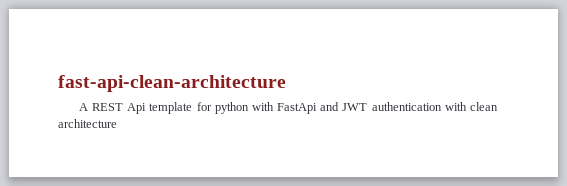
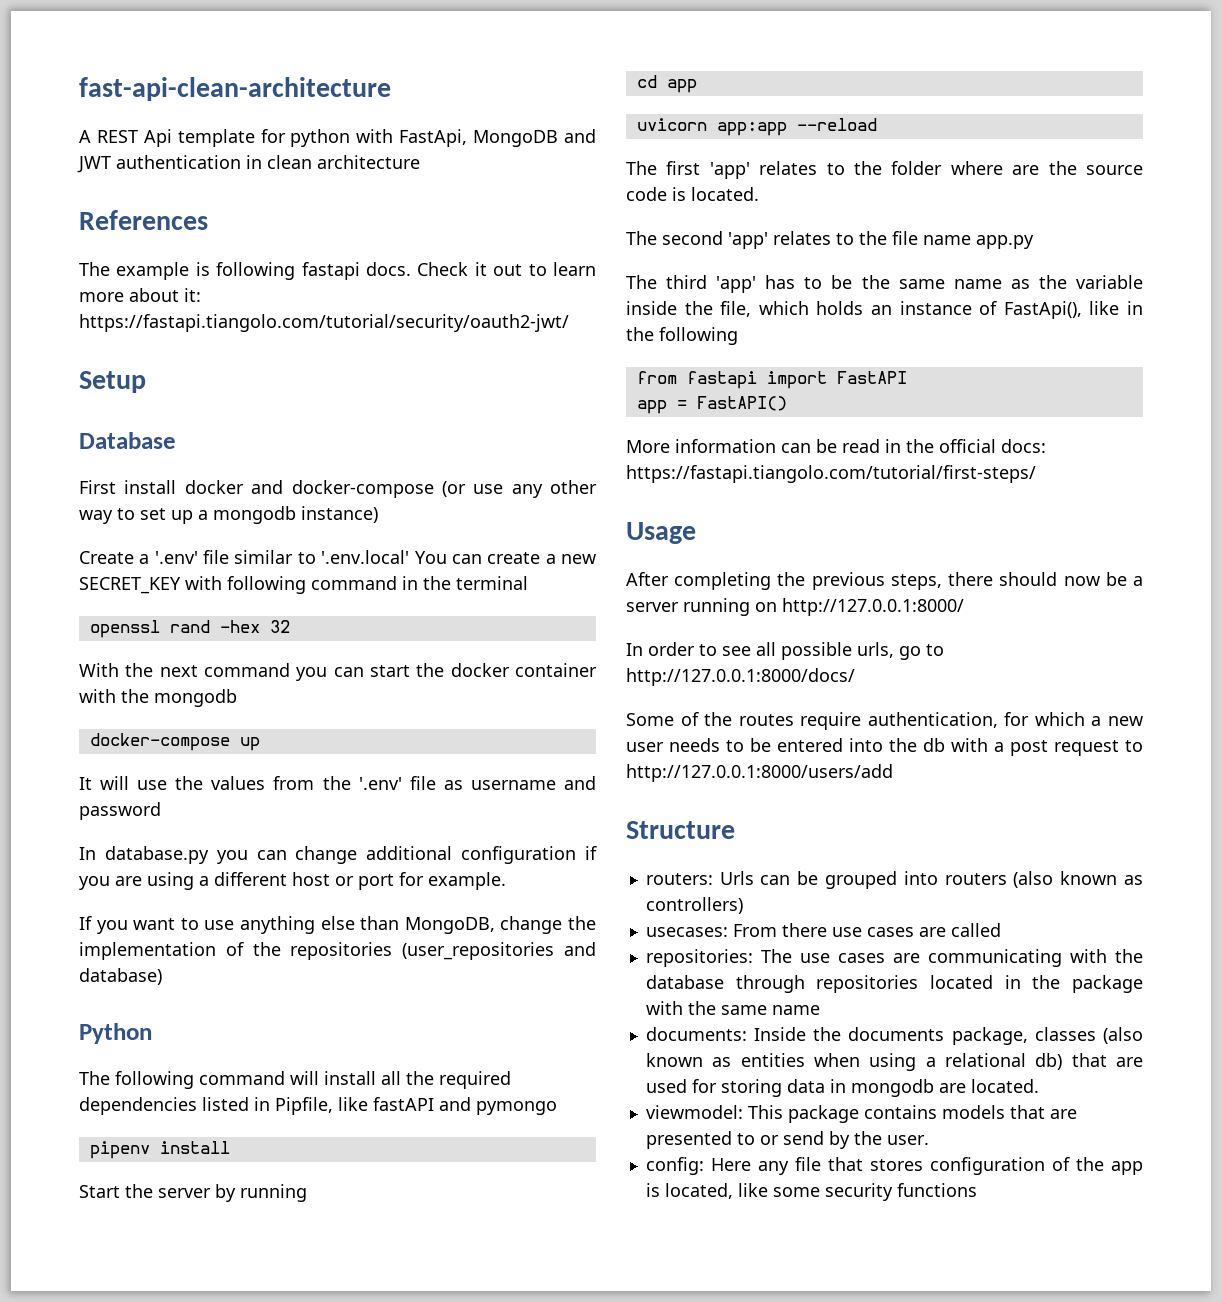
[277,103,318,114] FastApi -> [399,129,559,147] FastApi, MongoDB
[444,102,467,111] with -> [246,155,262,169] in
(117, 123) none -> [79,210,208,230] [79,262,596,280] [79,288,201,302] [79,314,569,332] [79,371,146,393] [79,432,176,449] [79,480,597,498] [79,506,378,524] [79,550,596,564] [79,576,528,594] [89,620,290,638] [79,663,597,681] [79,689,237,707] [89,733,260,751] [79,776,596,790] [79,802,161,820] [79,846,597,864] [79,872,506,890] [79,916,596,934] [79,942,596,960] [79,968,162,985] [79,1023,152,1044] [79,1071,511,1089] [79,1097,557,1115] [89,1141,230,1159] [79,1184,307,1202] [636,75,697,93] [636,118,877,136] [626,161,1143,179] [626,187,759,201] [626,231,1034,249] [626,275,1143,293] [626,301,1143,319] [626,327,738,345] [636,371,907,389] [636,396,787,414] [626,439,1046,453] [626,465,1036,483] [626,522,696,544] [626,572,1143,590] [626,598,964,616] [626,642,944,660] [626,668,855,686] [626,712,1143,730] [626,738,1143,756] [626,764,893,782] [626,821,735,839] [645,871,1143,889] [645,897,743,914] [645,923,1001,937] [645,949,1143,967] [645,975,1143,993] [645,1001,820,1015] [645,1027,1143,1045] [645,1053,1143,1071] [645,1079,1039,1097] [645,1105,1077,1123] [645,1131,929,1149] [645,1157,1143,1175] [645,1183,977,1201] // References // The example is following fastapi docs. Check it out to learn more about it: https://fastapi.tiangolo.com/tutorial/security/oauth2-jwt/ // Setup // Database // First install docker and docker-compose (or use any other way to set up a mongodb instance) // Create a '.env' file similar to '.env.local' You can create a new SECRET_KEY with following command in the terminal // openssl rand -hex 32 // With the next command you can start the docker container with the mongodb // docker-compose up // It will use the values from the '.env' file as username and password // In database.py you can change additional configuration if you are using a different host or port for example. // If you want to use anything else than MongoDB, change the implementation of the repositories (user_repositories and database) // Python // The following command will install all the required dependencies listed in Pipfile, like fastAPI and pymongo // pipenv install // Start the server by running // cd app // uvicorn app:app --reload // The first 'app' relates to the folder where are the source code is located. // The second 'app' relates to the file name app.py // The third 'app' has to be the same name as the variable inside the file, which holds an instance of FastApi(), like in the following // from fastapi import FastAPI // app = FastAPI() // More information can be read in the official docs: https://fastapi.tiangolo.com/tutorial/first-steps/ // Usage // After completing the previous steps, there should now be a server running on http://127.0.0.1:8000/ // In order to see all possible urls, go to http://127.0.0.1:8000/docs/ // Some of the routes require authentication, for which a new user needs to be entered into the db with a post request to http://127.0.0.1:8000/users/add // Structure // routers: Urls can be grouped into routers (also known as controllers) // usecases: From there use cases are called // repositories: The use cases are communicating with the database through repositories located in the package with the same name // documents: Inside the documents package, classes (also known as entities when using a relational db) that are used for storing data in mongodb are located. // viewmodel: This package contains models that are presented to or send by the user. // config: Here any file that stores configuration of the app is located, like some security functions

